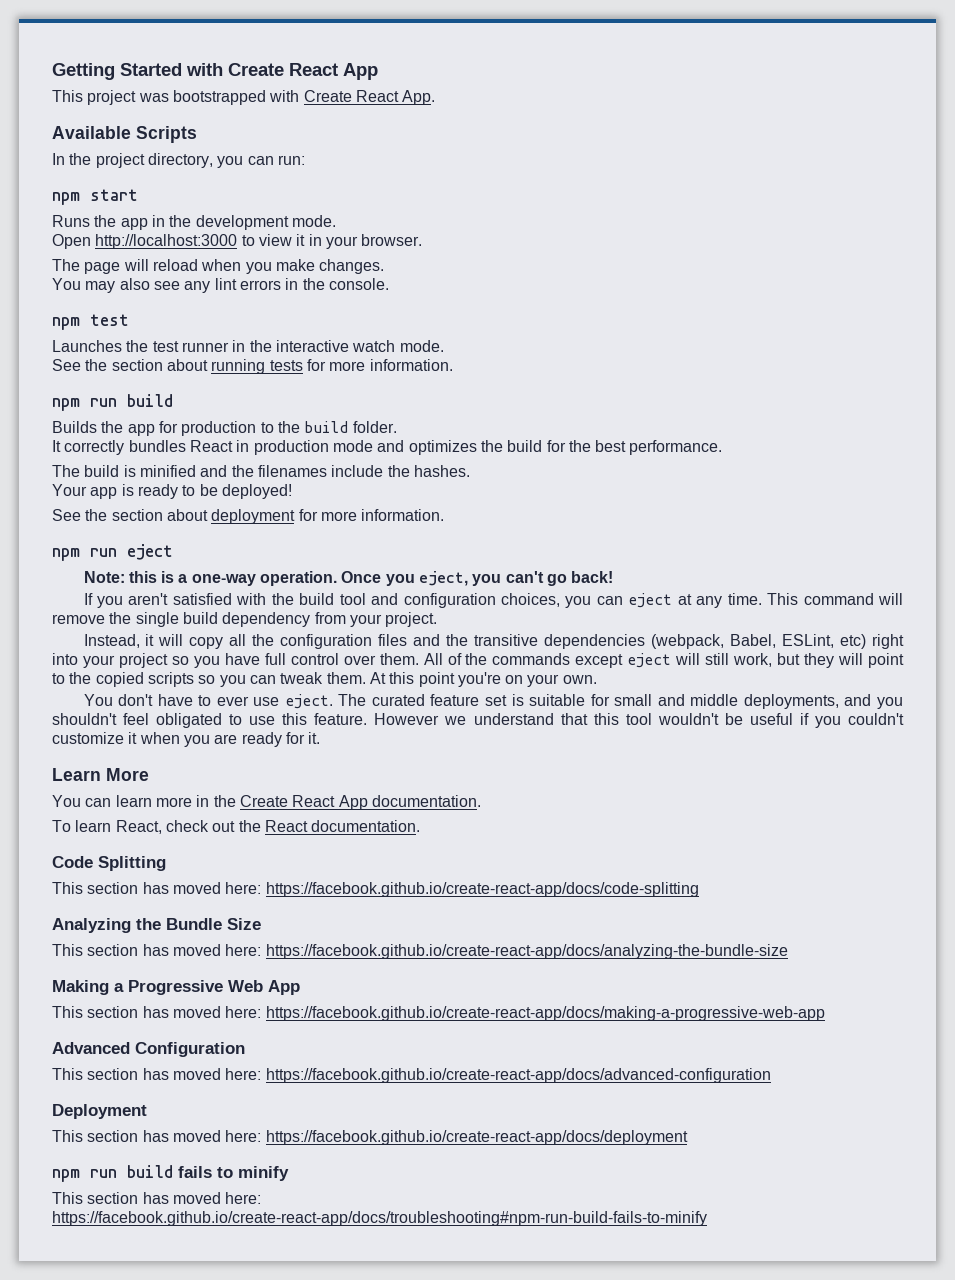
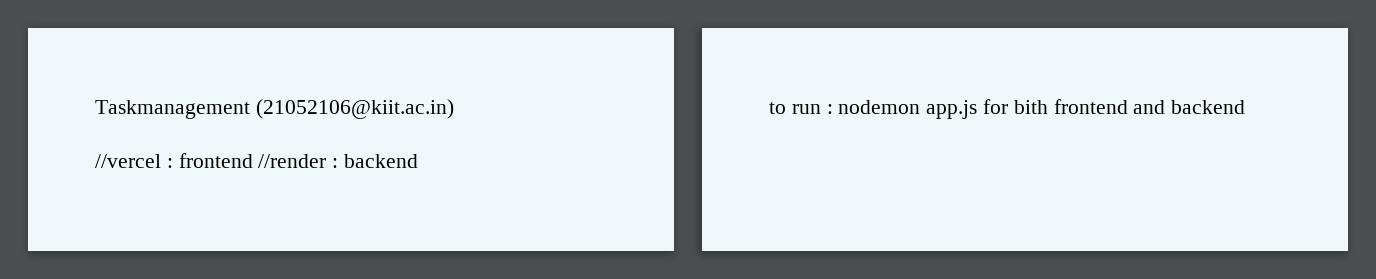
[52,63,378,80] [52,90,436,105] [52,126,197,143] [52,153,305,168] [52,189,138,205] [52,215,336,230] [52,234,423,249] [52,259,385,274] [52,278,389,293] [52,314,129,330] [52,340,444,352] [52,359,453,374] [52,394,173,411] [52,421,397,436] [52,440,723,455] [52,465,470,477] [52,484,292,499] [52,509,445,524] [52,544,173,561] [83,571,614,586] [83,593,904,608] [52,612,438,627] [83,634,905,649] [52,653,905,668] [52,672,597,687] [83,694,903,709] [52,713,904,728] [52,732,321,747] [52,768,149,781] [52,795,481,810] [52,820,421,834] [52,856,166,871] [52,882,699,897] [52,918,261,933] [52,944,788,959] [52,980,300,995] [52,1006,825,1021] [52,1042,245,1057] [52,1068,771,1083] [52,1104,147,1119] [52,1130,688,1145] [52,1165,289,1182] [52,1192,262,1204] [52,1211,707,1226] Getting Started with Create React App // This project was bootstrapped with Create React App. // Available Scripts // In the project directory, you can run: // npm start // Runs the app in the development mode. // Open http://localhost:3000 to view it in your browser. // The page will reload when you make changes. // You may also see any lint errors in the console. // npm test // Launches the test runner in the interactive watch mode. // See the section about running tests for more information. // npm run build // Builds the app for production to the build folder. // It correctly bundles React in production mode and optimizes the build for the best performance. // The build is minified and the filenames include the hashes. // Your app is ready to be deployed! // See the section about deployment for more information. // npm run eject // Note: this is a one-way operation. Once you eject, you can't go back! // If you aren't satisfied with the build tool and configuration choices, you can eject at any time. This command will remove the single build dependency from your project. // Instead, it will copy all the configuration files and the transitive dependencies (webpack, Babel, ESLint, etc) right into your project so you have full control over them. All of the commands except eject will still work, but they will point to the copied scripts so you can tweak them. At this point you're on your own. // You don't have to ever use eject. The curated feature set is suitable for small and middle deployments, and you shouldn't feel obligated to use this feature. However we understand that this tool wouldn't be useful if you couldn't customize it when you are ready for it. // Learn More // You can learn more in the Create React App documentation. // To learn React, check out the React documentation. // Code Splitting // This section has moved here: https://facebook.github.io/create-react-app/docs/code-splitting // Analyzing the Bundle Size // This section has moved here: https://facebook.github.io/create-react-app/docs/analyzing-the-bundle-size // Making a Progressive Web App // This section has moved here: https://facebook.github.io/create-react-app/docs/making-a-progressive-web-app // Advanced Configuration // This section has moved here: https://facebook.github.io/create-react-app/docs/advanced-configuration // Deployment // This section has moved here: https://facebook.github.io/create-react-app/docs/deployment // npm run build fails to minify // This section has moved here: https://facebook.github.io/create-react-app/docs/troubleshooting#npm-run-build-fails-to-minify -> [95,99,454,119] [95,153,419,168] [769,99,1246,119] Taskmanagement (21052106@kiit.ac.in) // //vercel : frontend //render : backend // to run : nodemon app.js for bith frontend and backend

